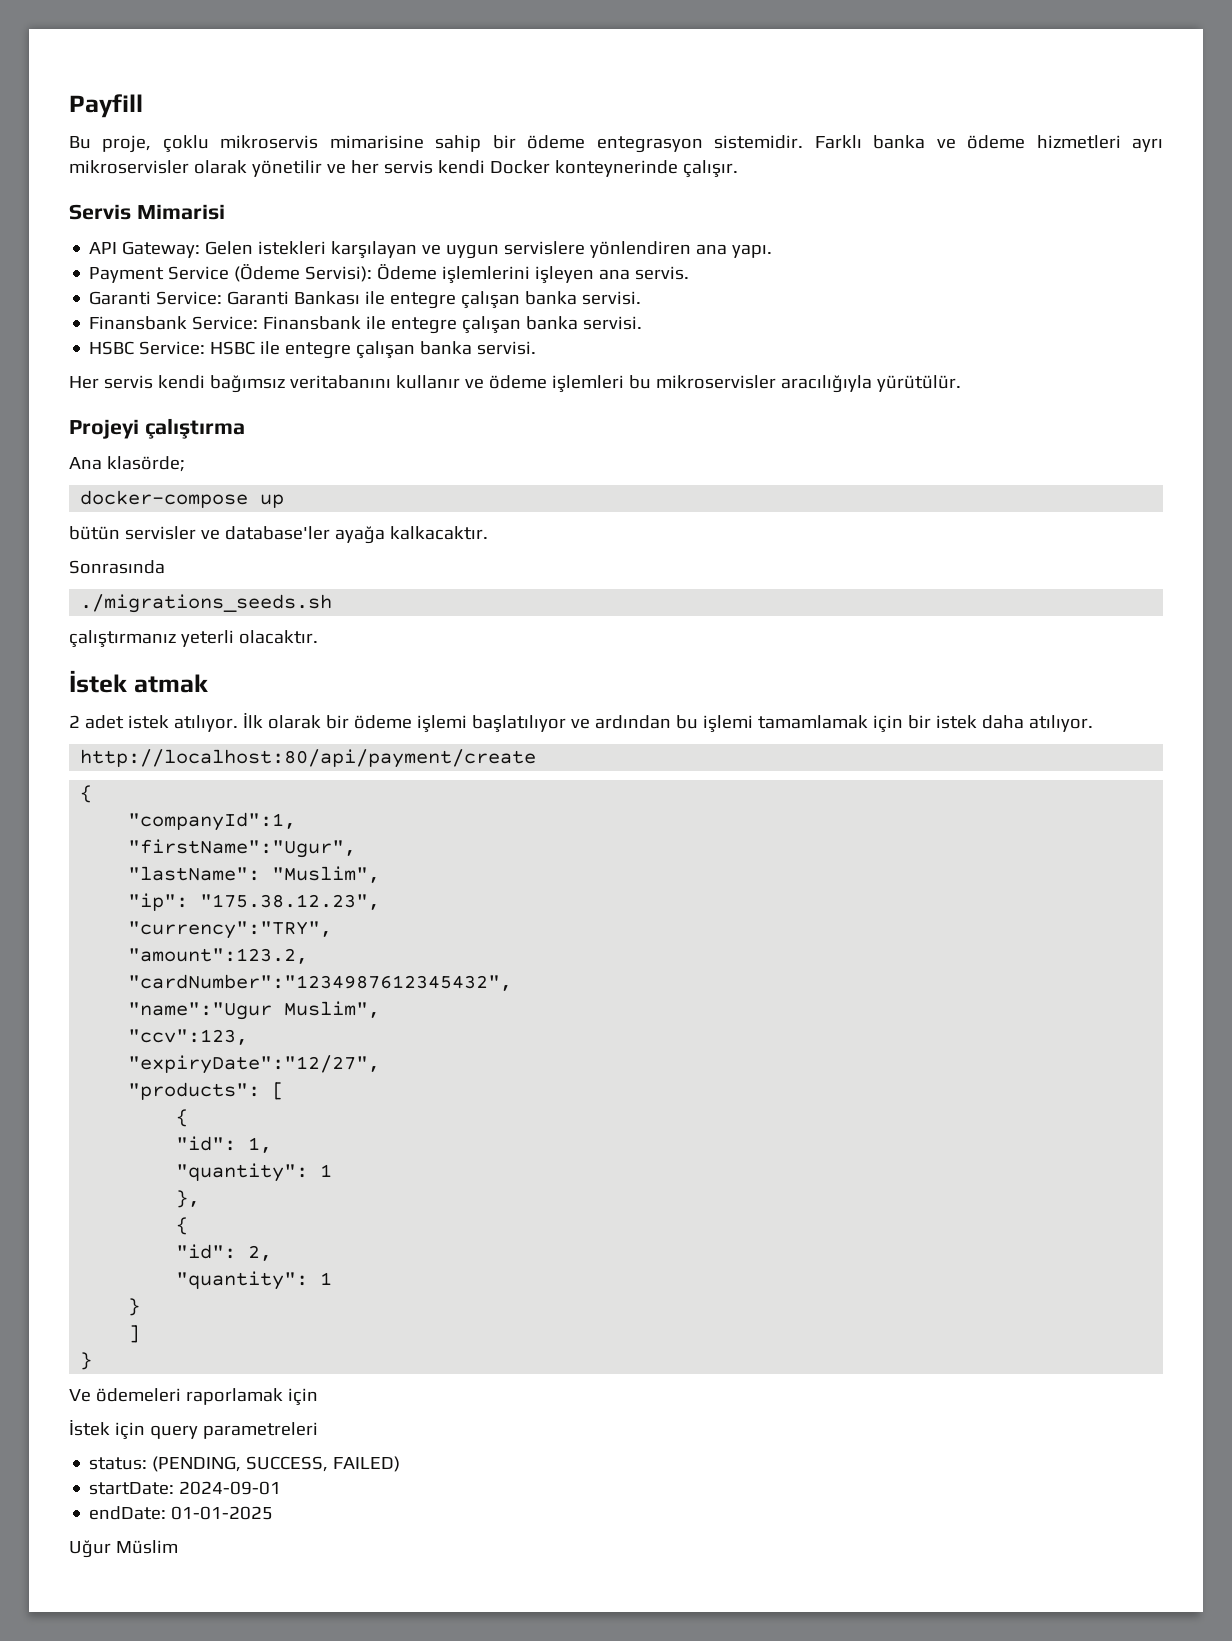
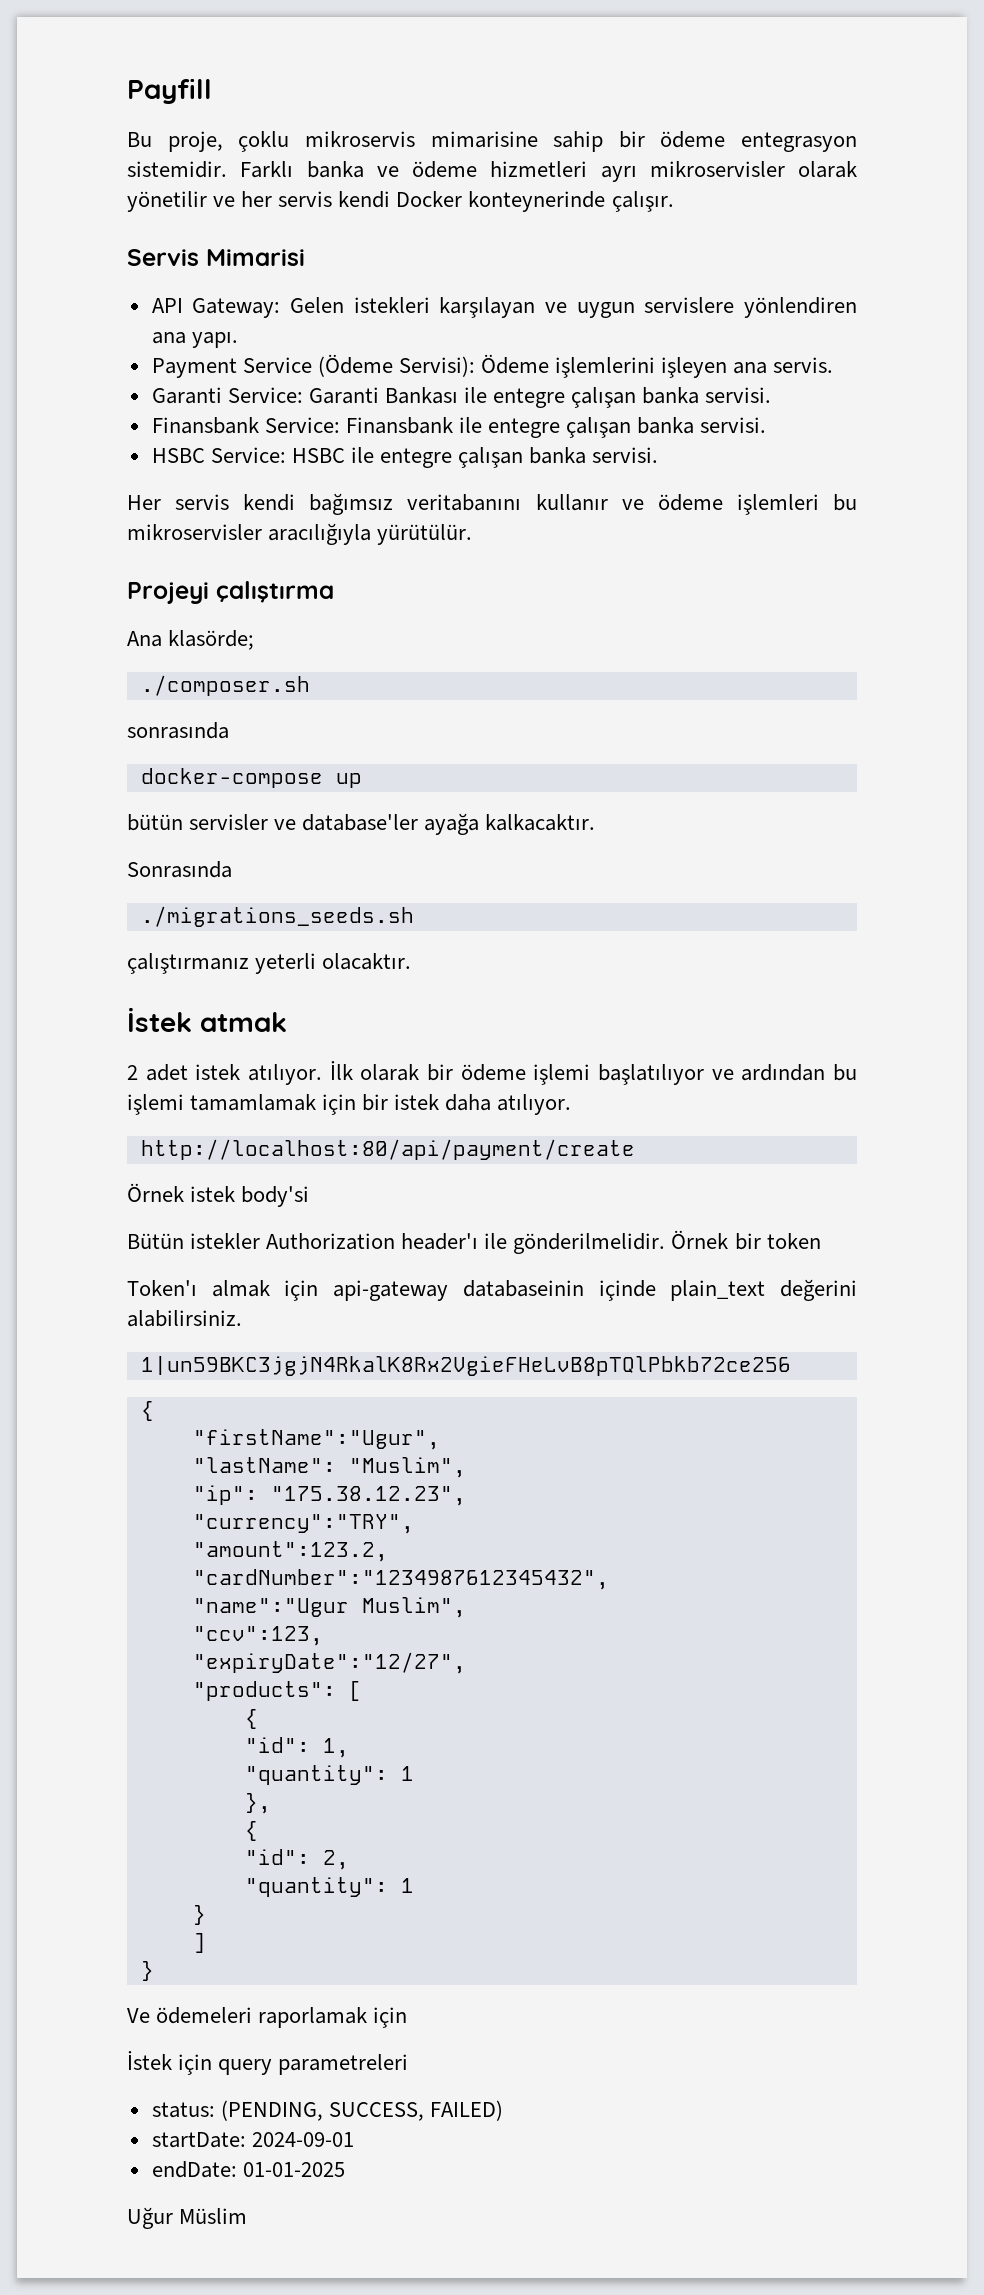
(185, 464) none -> [140,675,310,696] [127,722,229,739] // ./composer.sh // sonrasında
[80,785,93,803] [128,812,297,831] // { // "companyId":1, -> [127,1183,310,1207] [127,1230,821,1254] [127,1279,857,1301] [127,1310,242,1327] [140,1356,791,1376] [140,1401,154,1421] // Örnek istek body'si // Bütün istekler Authorization header'ı ile gönderilmelidir. Örnek bir token // Token'ı almak için api-gateway databaseinin içinde plain_text değerini alabilirsiniz. // 1|un59BKC3jgjN4RkalK8Rx2VgieFHeLvB8pTQlPbkb72ce256 // {

